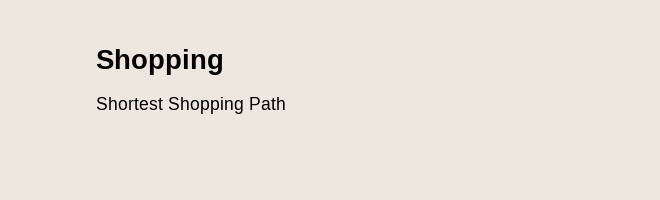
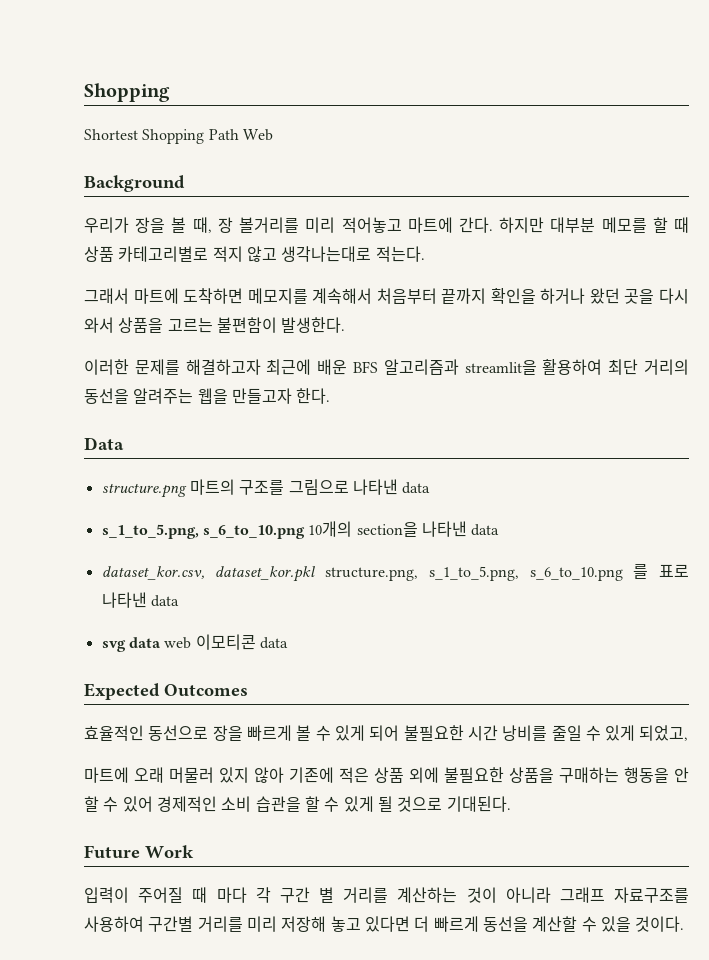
(286, 103) none -> [242,129,273,141] [84,175,185,192] [84,217,689,233] [84,246,425,262] [84,288,689,304] [84,317,346,333] [84,359,689,375] [84,388,331,404] [84,437,124,450] [101,479,431,498] [101,521,500,539] [101,564,690,582] [101,592,179,608] [101,634,288,652] [84,683,248,700] [84,725,689,741] [84,767,689,783] [84,796,511,812] [84,845,194,859] [84,887,689,903] [84,916,685,932] Web // Background // 우리가 장을 볼 때, 장 볼거리를 미리 적어놓고 마트에 간다. 하지만 대부분 메모를 할 때 상품 카테고리별로 적지 않고 생각나는대로 적는다. // 그래서 마트에 도착하면 메모지를 계속해서 처음부터 끝까지 확인을 하거나 왔던 곳을 다시 와서 상품을 고르는 불편함이 발생한다. // 이러한 문제를 해결하고자 최근에 배운 BFS 알고리즘과 streamlit을 활용하여 최단 거리의 동선을 알려주는 웹을 만들고자 한다. // Data // structure.png 마트의 구조를 그림으로 나타낸 data // s_1_to_5.png, s_6_to_10.png 10개의 section을 나타낸 data // dataset_kor.csv, dataset_kor.pkl structure.png, s_1_to_5.png, s_6_to_10.png 를 표로 나타낸 data // svg data web 이모티콘 data // Expected Outcomes // 효율적인 동선으로 장을 빠르게 볼 수 있게 되어 불필요한 시간 낭비를 줄일 수 있게 되었고, // 마트에 오래 머물러 있지 않아 기존에 적은 상품 외에 불필요한 상품을 구매하는 행동을 안 할 수 있어 경제적인 소비 습관을 할 수 있게 될 것으로 기대된다. // Future Work // 입력이 주어질 때 마다 각 구간 별 거리를 계산하는 것이 아니라 그래프 자료구조를 사용하여 구간별 거리를 미리 저장해 놓고 있다면 더 빠르게 동선을 계산할 수 있을 것이다.

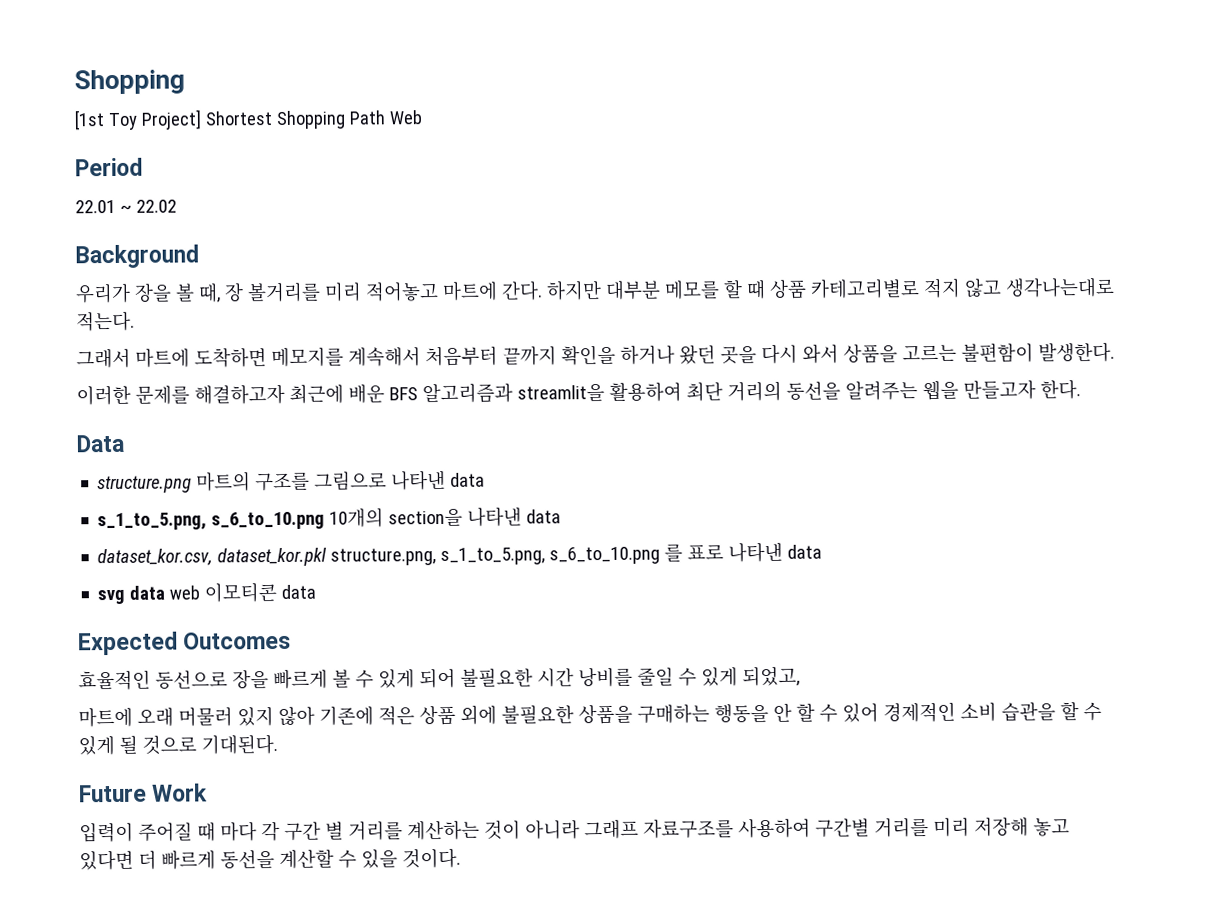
(170, 92) none -> [74,109,202,131] [1st Toy Project]
(273, 135) none -> [75,157,143,177] [75,199,177,214] // Period // 22.01 ~ 22.02

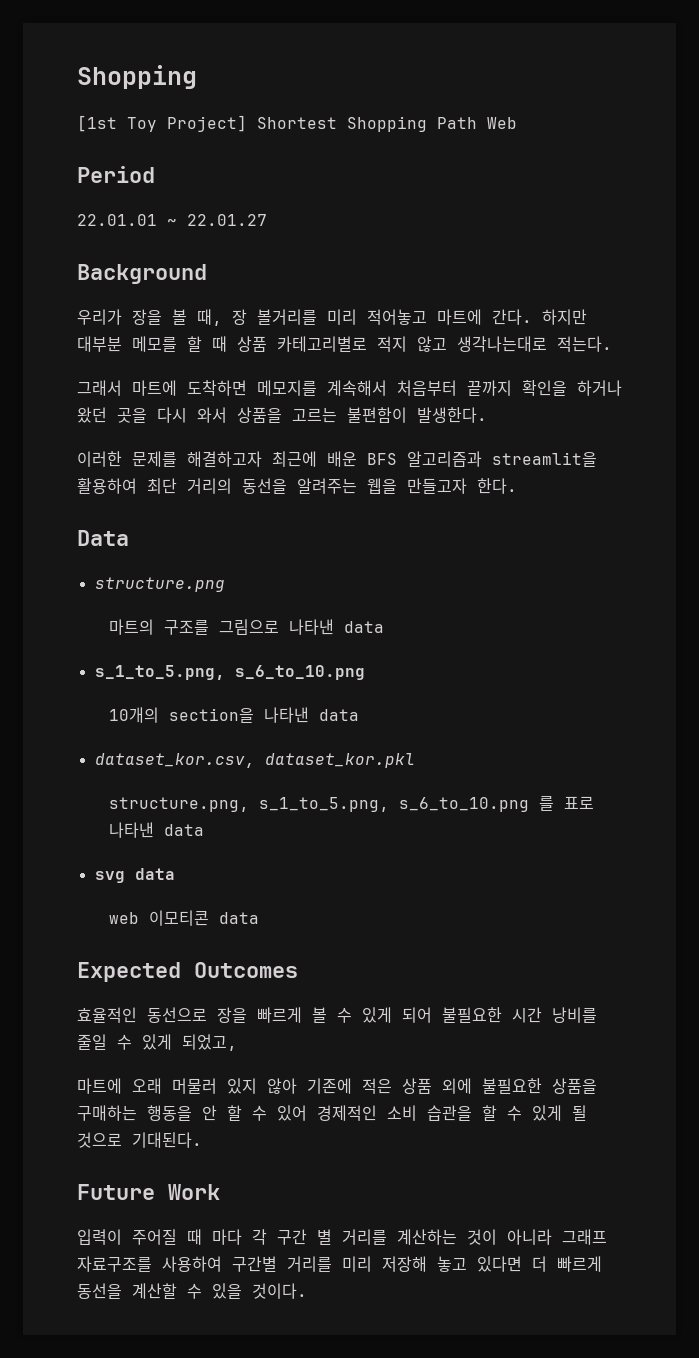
[75,199,177,214] 22.01 ~ 22.02 -> [77,214,267,226] 22.01.01 ~ 22.01.27
(193, 484) none -> (225, 584) //
(326, 520) none -> (365, 672) //
(328, 557) none -> (415, 760) //
(166, 592) none -> (175, 874) //

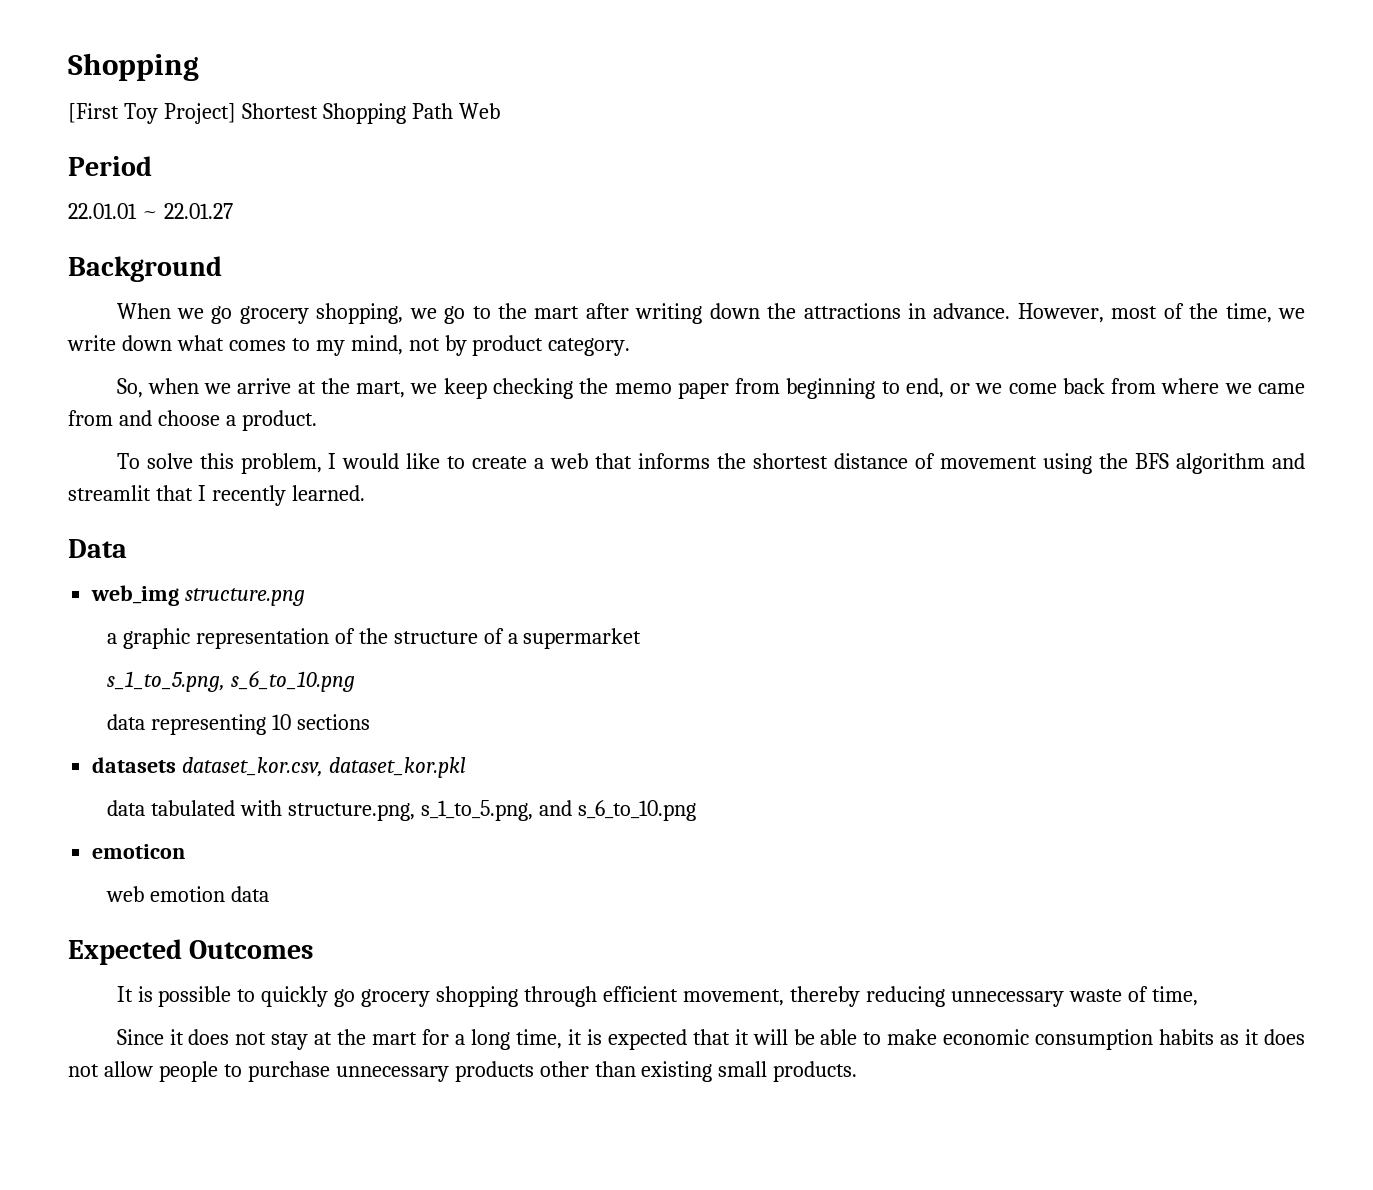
[77,115,117,132] [1st -> [68,103,119,123] [First
[77,309,587,326] [77,336,612,352] [77,380,622,396] [77,407,487,423] [77,451,597,467] [77,478,517,494] 우리가 장을 볼 때, 장 볼거리를 미리 적어놓고 마트에 간다. 하지만 대부분 메모를 할 때 상품 카테고리별로 적지 않고 생각나는대로 적는다. // 그래서 마트에 도착하면 메모지를 계속해서 처음부터 끝까지 확인을 하거나 왔던 곳을 다시 와서 상품을 고르는 불편함이 발생한다. // 이러한 문제를 해결하고자 최근에 배운 BFS 알고리즘과 streamlit을 활용하여 최단 거리의 동선을 알려주는 웹을 만들고자 한다. -> [116,303,1305,324] [67,335,631,356] [116,378,1305,399] [68,410,317,431] [116,453,1305,474] [68,485,365,506] When we go grocery shopping, we go to the mart after writing down the attractions in advance. However, most of the time, we write down what comes to my mind, not by product category. // So, when we arrive at the mart, we keep checking the memo paper from beginning to end, or we come back from where we came from and choose a product. // To solve this problem, I would like to create a web that informs the shortest distance of movement using the BFS algorithm and streamlit that I recently learned.
(129, 538) none -> [91,585,180,606] web_img
[108,619,384,635] [94,665,365,680] [108,707,359,723] 마트의 구조를 그림으로 나타낸 data // s_1_to_5.png, s_6_to_10.png // 10개의 section을 나타낸 data // -> [106,628,642,649] [106,670,355,692] [106,714,370,735] [92,757,177,773] a graphic representation of the structure of a supermarket // s_1_to_5.png, s_6_to_10.png // data representing 10 sections // datasets
(415, 760) none -> [106,800,282,816] data tabulated with
[398,796,594,812] [108,822,204,838] [94,868,175,883] [108,910,209,926] s_6_to_10.png 를 표로 나타낸 data // svg data // web 이모티콘 -> [538,800,696,821] [92,844,186,859] [105,886,225,902] and s_6_to_10.png // emoticon // web emotion
[77,1007,597,1023] [77,1034,237,1051] [77,1078,597,1094] [77,1105,587,1121] [77,1132,202,1148] [77,1184,220,1200] [77,1229,607,1245] [77,1256,602,1272] [77,1283,307,1299] 효율적인 동선으로 장을 빠르게 볼 수 있게 되어 불필요한 시간 낭비를 줄일 수 있게 되었고, // 마트에 오래 머물러 있지 않아 기존에 적은 상품 외에 불필요한 상품을 구매하는 행동을 안 할 수 있어 경제적인 소비 습관을 할 수 있게 될 것으로 기대된다. // Future Work // 입력이 주어질 때 마다 각 구간 별 거리를 계산하는 것이 아니라 그래프 자료구조를 사용하여 구간별 거리를 미리 저장해 놓고 있다면 더 빠르게 동선을 계산할 수 있을 것이다. -> [116,986,1198,1007] [116,1029,1305,1050] [68,1061,858,1082] It is possible to quickly go grocery shopping through efficient movement, thereby reducing unnecessary waste of time, // Since it does not stay at the mart for a long time, it is expected that it will be able to make economic consumption habits as it does not allow people to purchase unnecessary products other than existing small products.

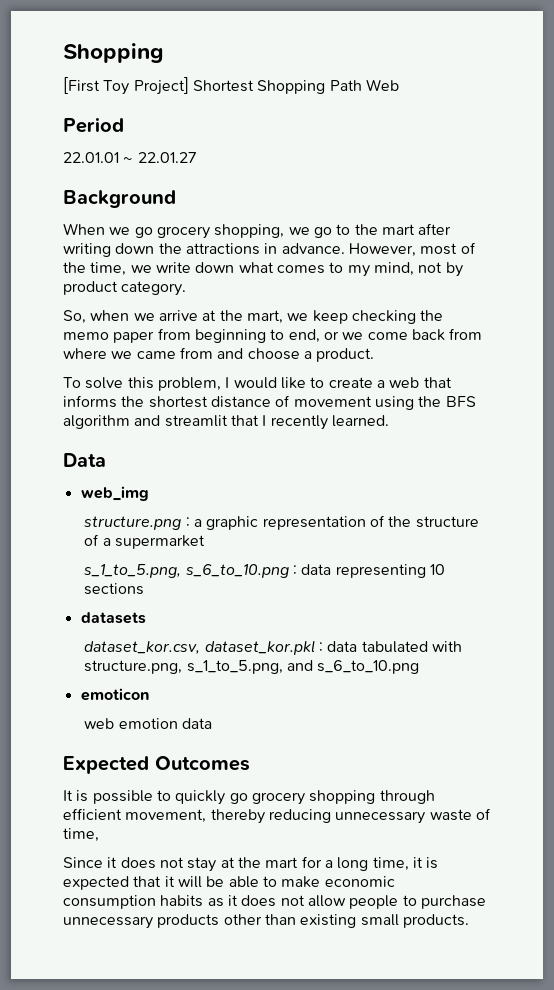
(180, 595) none -> (149, 493) //
(306, 597) // -> [185,517,190,527] :
(355, 681) // -> [293,565,298,575] :
(177, 765) none -> (146, 618) //
(467, 767) // -> [319,642,324,652] :

